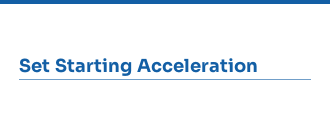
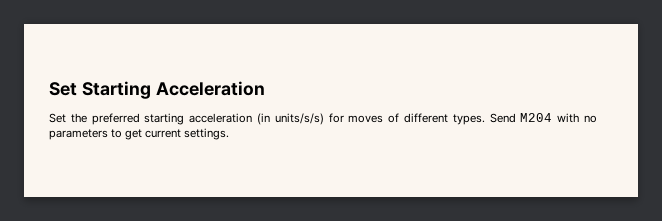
(258, 65) none -> [49,113,597,125] [49,128,230,140] // Set the preferred starting acceleration (in units/s/s) for moves of different types. Send M204 with no parameters to get current settings.

